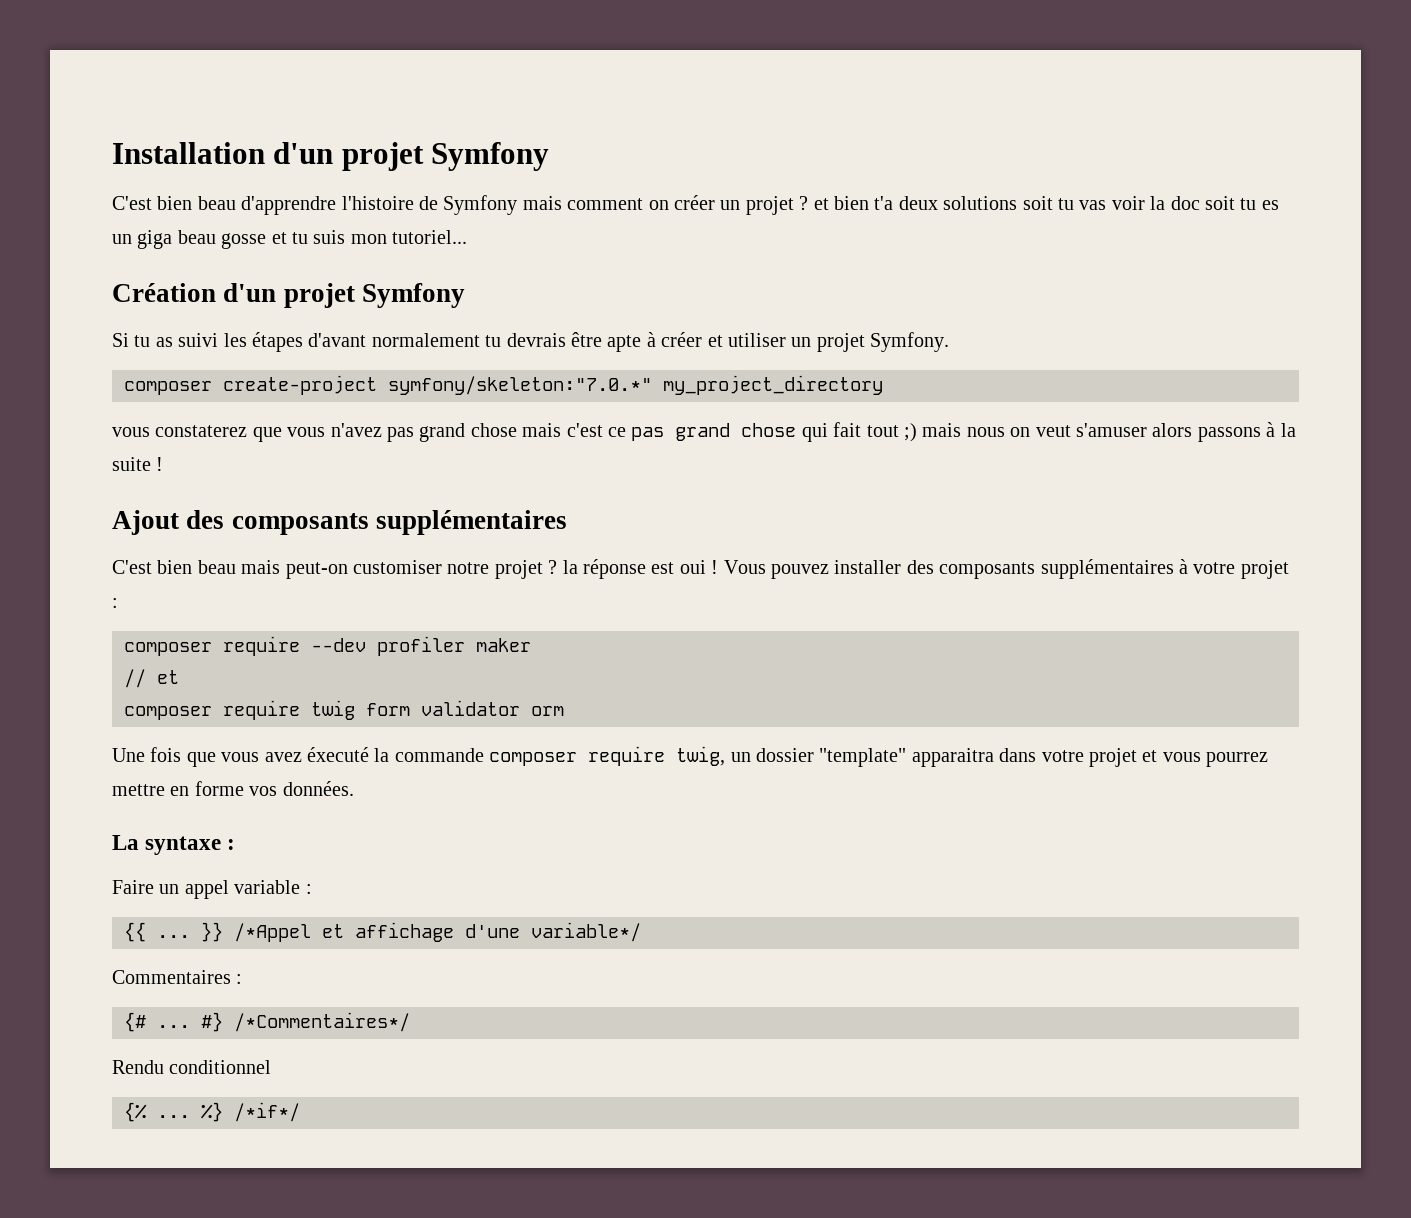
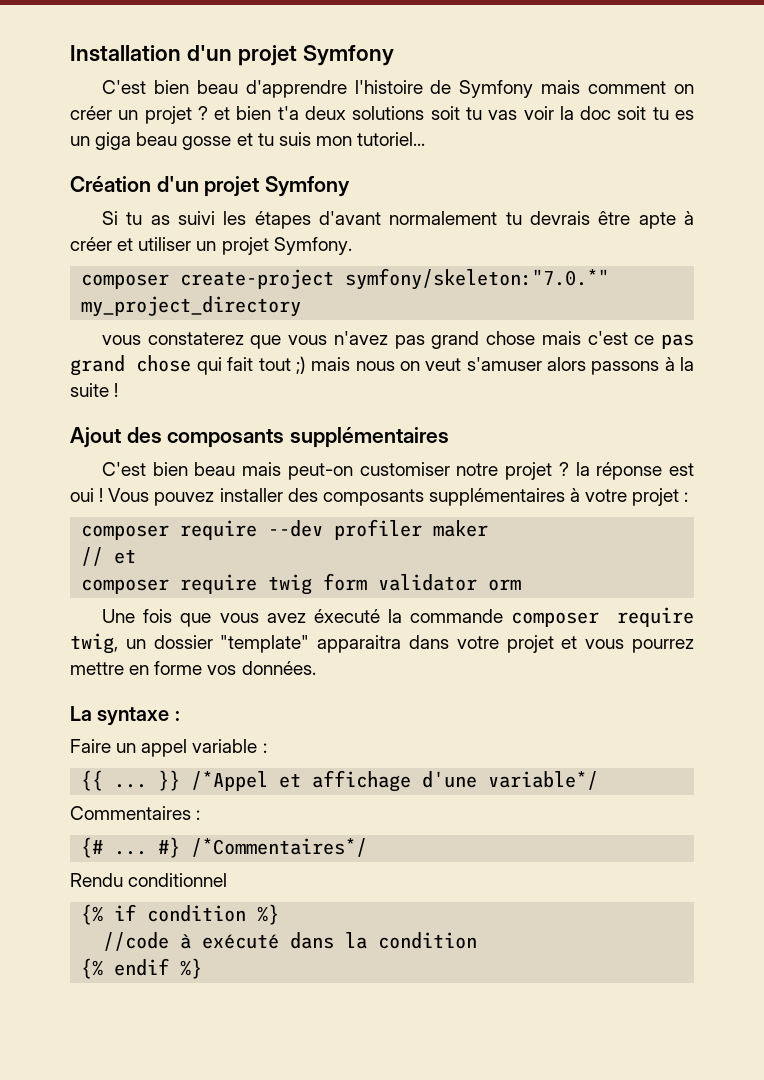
[157,1102,300,1122] ... %} /*if*/ -> [114,904,280,925] [103,932,478,951] [81,958,203,979] if condition %} // //code à exécuté dans la condition // {% endif %}

